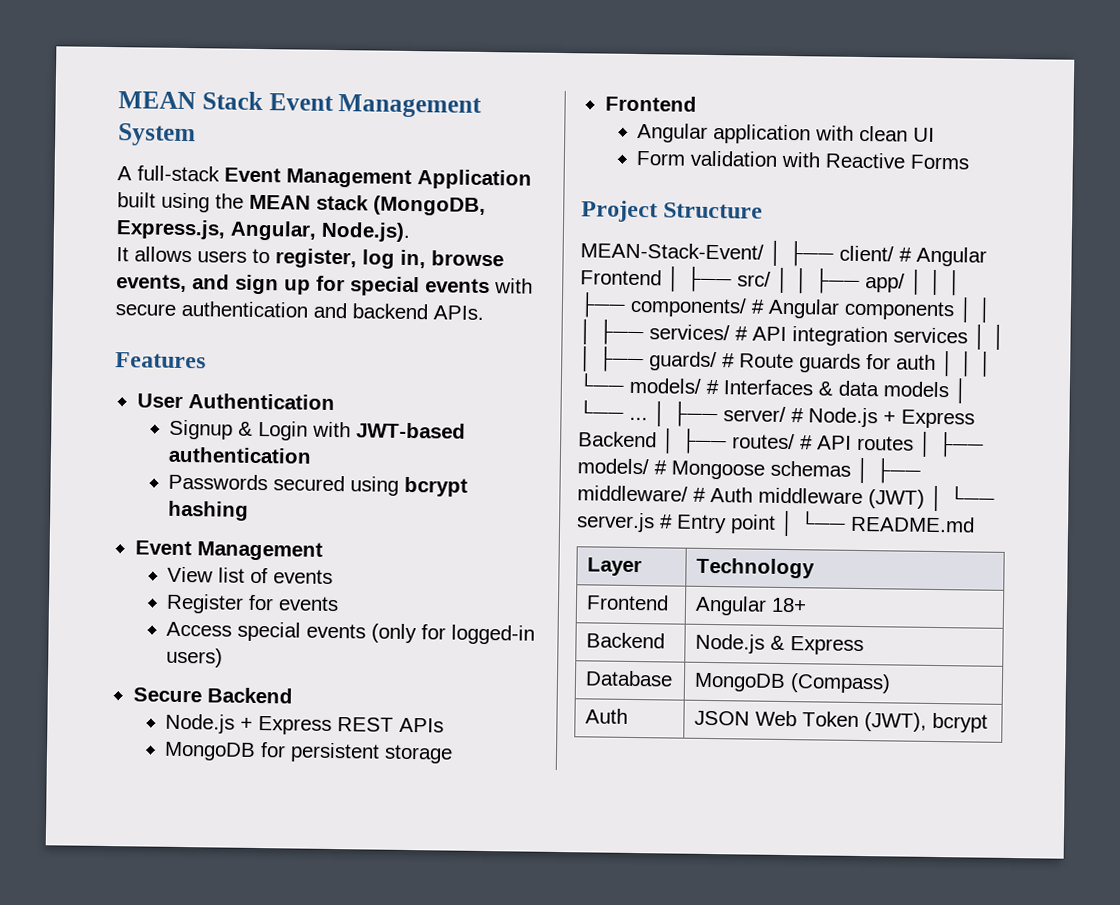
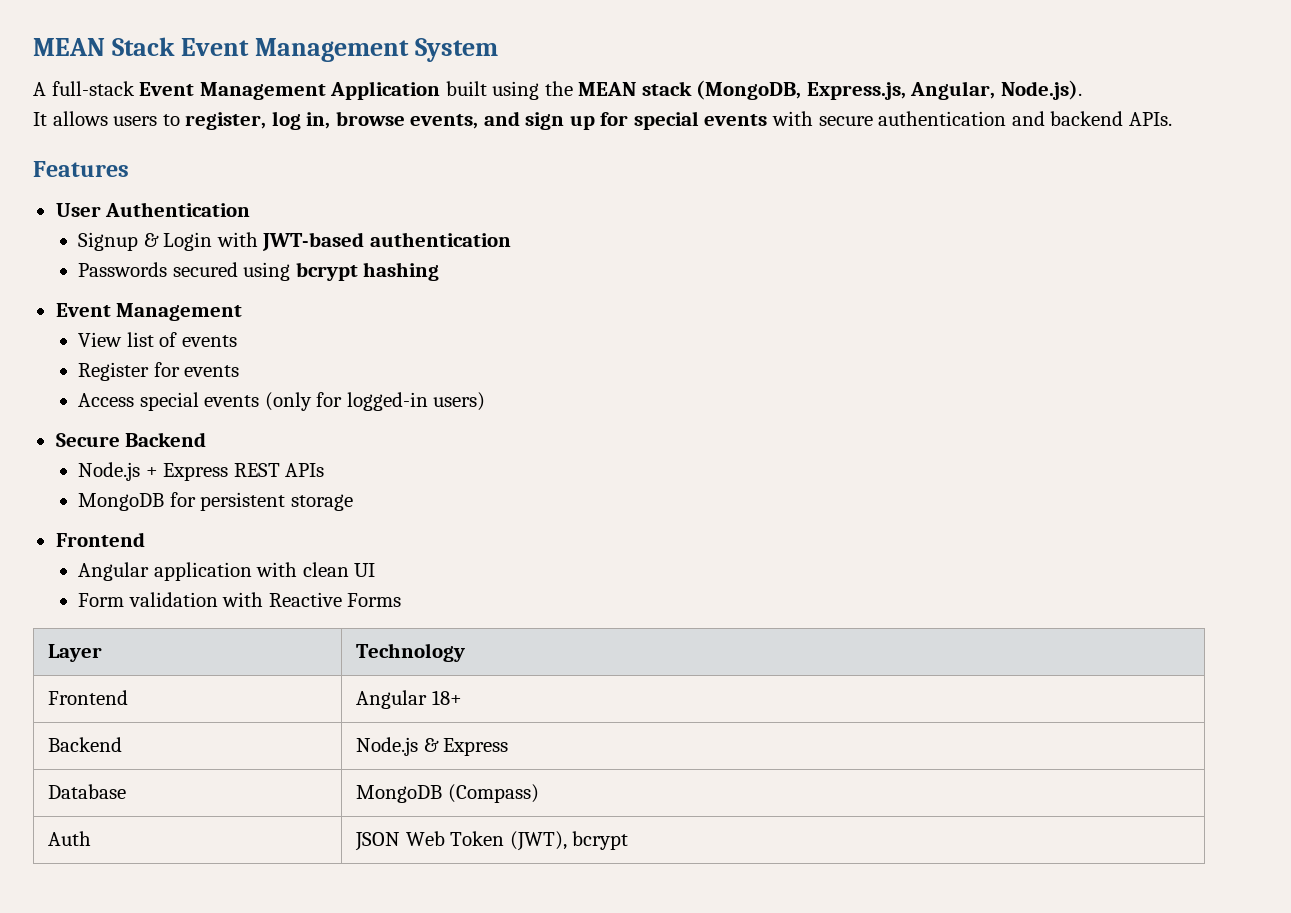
[581,200,764,223] [580,240,987,267] [580,266,962,296] [579,292,993,323] [579,319,1006,350] [579,346,993,377] [578,373,969,404] [578,400,975,429] [578,428,984,458] [577,457,921,484] [577,485,995,512] [576,510,975,537] // Project Structure // MEAN-Stack-Event/ │ ├── client/ # Angular Frontend │ ├── src/ │ │ ├── app/ │ │ │ ├── components/ # Angular components │ │ │ ├── services/ # API integration services │ │ │ ├── guards/ # Route guards for auth │ │ │ └── models/ # Interfaces & data models │ └── ... │ ├── server/ # Node.js + Express Backend │ ├── routes/ # API routes │ ├── models/ # Mongoose schemas │ ├── middleware/ # Auth middleware (JWT) │ └── server.js # Entry point │ └── README.md -> (402, 600) none

